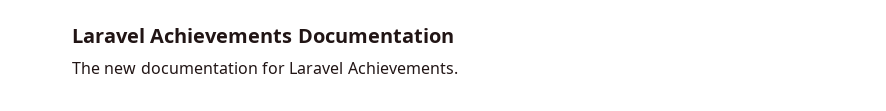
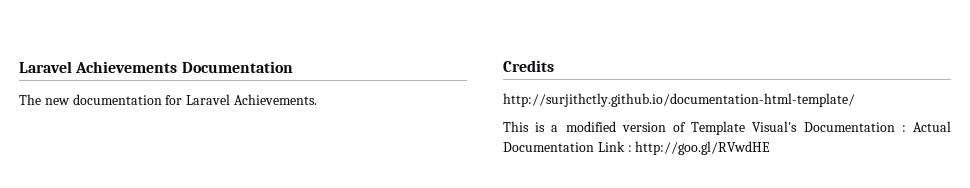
(458, 68) none -> [503,60,554,72] [503,93,855,107] [503,121,951,135] [503,141,771,155] // Credits // http://surjithctly.github.io/documentation-html-template/ // This is a modified version of Template Visual's Documentation : Actual Documentation Link : http://goo.gl/RVwdHE

